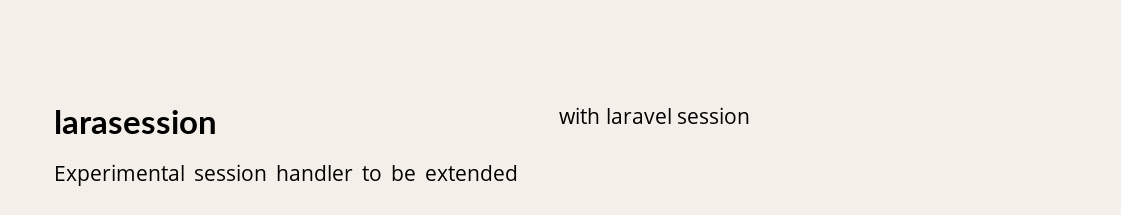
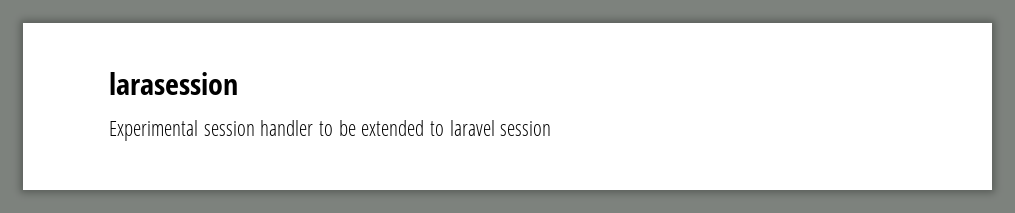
[559,107,600,124] with -> [430,121,445,136] to

